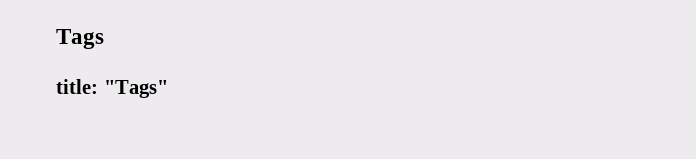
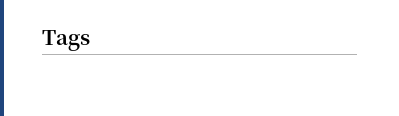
[56,79,168,98] // title: "Tags" -> (90, 40) none

